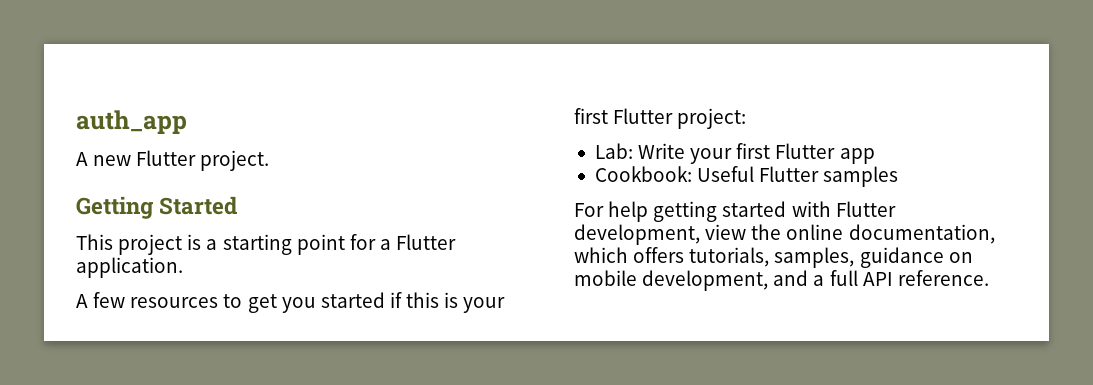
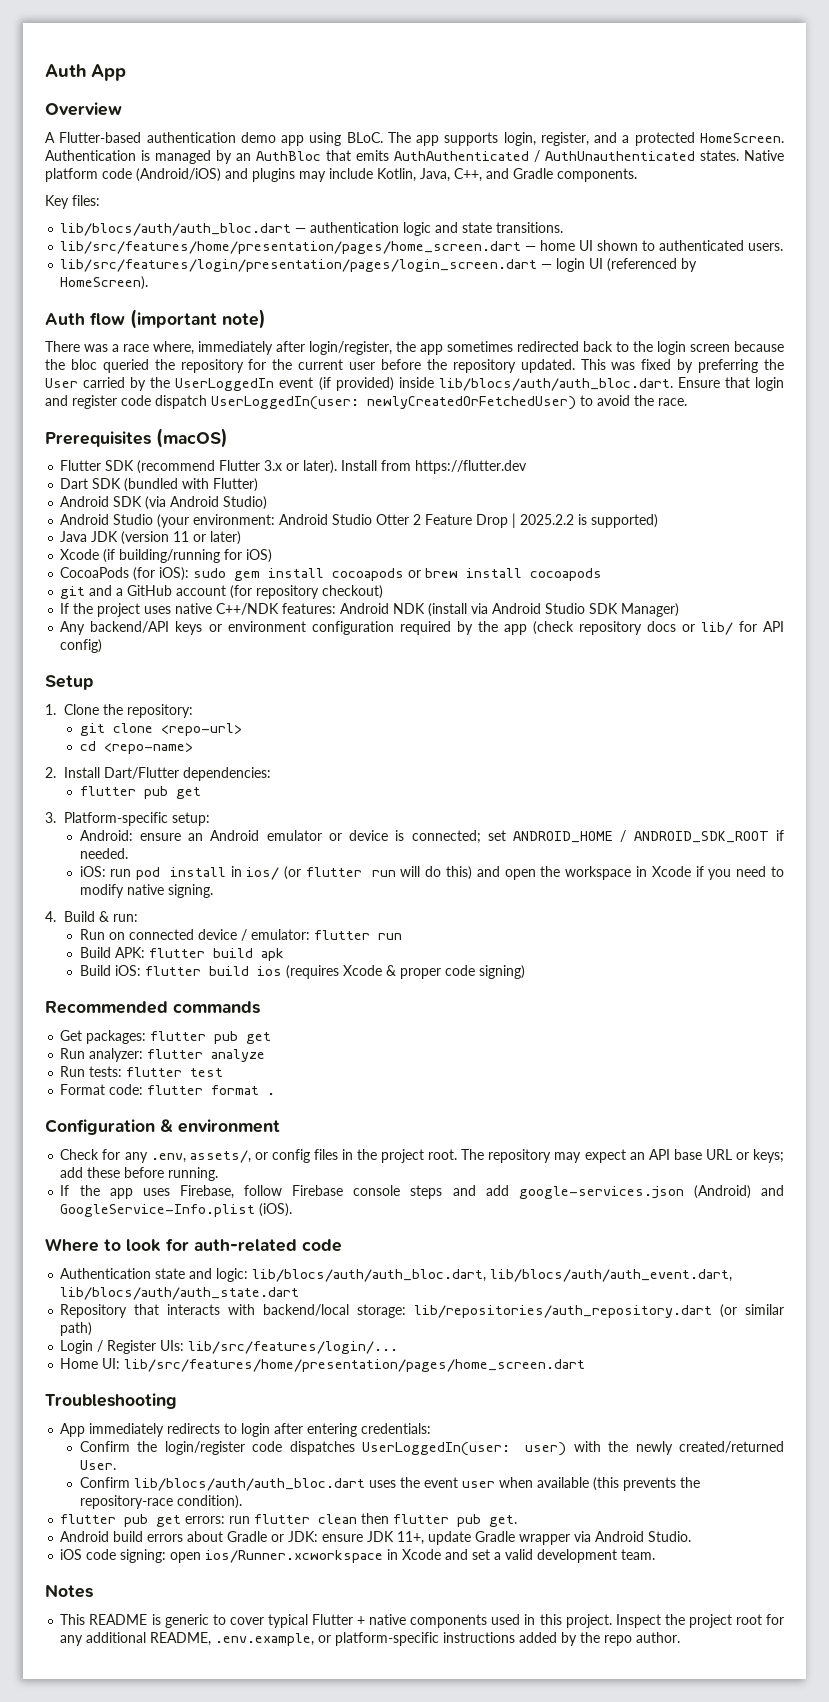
[76,110,187,134] [76,150,270,171] [76,196,238,219] [76,234,457,255] [76,257,183,278] [76,292,506,313] [574,108,747,129] [594,143,875,164] [594,166,899,187] [574,201,896,222] [574,224,995,245] [574,247,973,268] [574,270,989,291] auth_app // A new Flutter project. // Getting Started // This project is a starting point for a Flutter application. // A few resources to get you started if this is your first Flutter project: // Lab: Write your first Flutter app // Cookbook: Useful Flutter samples // For help getting started with Flutter development, view the online documentation, which offers tutorials, samples, guidance on mobile development, and a full API reference. -> [45,64,126,81] [45,102,122,116] [45,132,784,146] [45,150,784,164] [45,168,637,182] [45,195,100,209] [60,222,564,236] [60,240,784,254] [60,258,698,272] [60,276,149,290] [45,309,266,329] [45,341,784,355] [45,359,785,373] [45,377,785,391] [45,395,687,410] [45,428,228,448] [60,460,528,474] [60,478,259,492] [60,496,268,510] [60,513,659,528] [60,531,242,545] [60,549,273,563] [60,567,603,581] [60,585,384,599] [60,603,680,617] [60,621,785,635] [60,639,103,653] [45,675,94,690] [45,704,194,718] [79,723,242,736] [79,741,193,754] [45,767,272,781] [79,786,201,799] [45,812,211,826] [79,830,784,844] [79,848,128,859] [79,866,785,880] [79,884,213,898] [45,911,139,922] [79,929,402,941] [79,947,284,961] [79,965,525,979] [45,1001,260,1014] [60,1030,272,1044] [60,1048,266,1062] [60,1066,224,1077] [60,1084,276,1095] [45,1119,280,1135] [60,1149,785,1163] [60,1167,219,1181] [60,1185,785,1199] [60,1203,293,1217] [45,1238,342,1252] [60,1268,733,1282] [60,1287,300,1300] [60,1304,784,1318] [60,1322,93,1336] [60,1340,399,1354] [60,1358,586,1372] [45,1393,177,1409] [60,1423,432,1437] [79,1441,784,1456] [79,1460,116,1470] [79,1477,700,1491] [79,1495,242,1509] [60,1513,518,1527] [60,1531,692,1545] [60,1549,656,1563] [45,1584,93,1598] [60,1614,785,1628] [60,1632,681,1646] Auth App // Overview // A Flutter-based authentication demo app using BLoC. The app supports login, register, and a protected HomeScreen. Authentication is managed by an AuthBloc that emits AuthAuthenticated / AuthUnauthenticated states. Native platform code (Android/iOS) and plugins may include Kotlin, Java, C++, and Gradle components. // Key files: // lib/blocs/auth/auth_bloc.dart — authentication logic and state transitions. // lib/src/features/home/presentation/pages/home_screen.dart — home UI shown to authenticated users. // lib/src/features/login/presentation/pages/login_screen.dart — login UI (referenced by HomeScreen). // Auth flow (important note) // There was a race where, immediately after login/register, the app sometimes redirected back to the login screen because the bloc queried the repository for the current user before the repository updated. This was fixed by preferring the User carried by the UserLoggedIn event (if provided) inside lib/blocs/auth/auth_bloc.dart. Ensure that login and register code dispatch UserLoggedIn(user: newlyCreatedOrFetchedUser) to avoid the race. // Prerequisites (macOS) // Flutter SDK (recommend Flutter 3.x or later). Install from https://flutter.dev // Dart SDK (bundled with Flutter) // Android SDK (via Android Studio) // Android Studio (your environment: Android Studio Otter 2 Feature Drop | 2025.2.2 is supported) // Java JDK (version 11 or later) // Xcode (if building/running for iOS) // CocoaPods (for iOS): sudo gem install cocoapods or brew install cocoapods // git and a GitHub account (for repository checkout) // If the project uses native C++/NDK features: Android NDK (install via Android Studio SDK Manager) // Any backend/API keys or environment configuration required by the app (check repository docs or lib/ for API config) // Setup // 1. Clone the repository: // git clone <repo-url> // cd <repo-name> // 2. Install Dart/Flutter dependencies: // flutter pub get // 3. Platform-specific setup: // Android: ensure an Android emulator or device is connected; set ANDROID_HOME / ANDROID_SDK_ROOT if needed. // iOS: run pod install in ios/ (or flutter run will do this) and open the workspace in Xcode if you need to modify native signing. // 4. Build & run: // Run on connected device / emulator: flutter run // Build APK: flutter build apk // Build iOS: flutter build ios (requires Xcode & proper code signing) // Recommended commands // Get packages: flutter pub get // Run analyzer: flutter analyze // Run tests: flutter test // Format code: flutter format . // Configuration & environment // Check for any .env, assets/, or config files in the project root. The repository may expect an API base URL or keys; add these before running. // If the app uses Firebase, follow Firebase console steps and add google-services.json (Android) and GoogleService-Info.plist (iOS). // Where to look for auth-related code // Authentication state and logic: lib/blocs/auth/auth_bloc.dart, lib/blocs/auth/auth_event.dart, lib/blocs/auth/auth_state.dart // Repository that interacts with backend/local storage: lib/repositories/auth_repository.dart (or similar path) // Login / Register UIs: lib/src/features/login/... // Home UI: lib/src/features/home/presentation/pages/home_screen.dart // Troubleshooting // App immediately redirects to login after entering credentials: // Confirm the login/register code dispatches UserLoggedIn(user: user) with the newly created/returned User. // Confirm lib/blocs/auth/auth_bloc.dart uses the event user when available (this prevents the repository-race condition). // flutter pub get errors: run flutter clean then flutter pub get. // Android build errors about Gradle or JDK: ensure JDK 11+, update Gradle wrapper via Android Studio. // iOS code signing: open ios/Runner.xcworkspace in Xcode and set a valid development team. // Notes // This README is generic to cover typical Flutter + native components used in this project. Inspect the project root for any additional README, .env.example, or platform-specific instructions added by the repo author.

